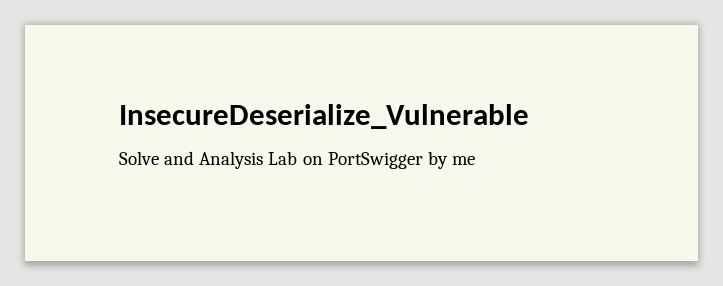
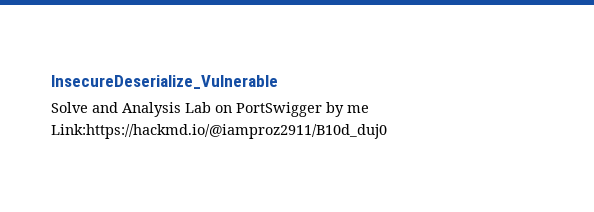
(475, 160) none -> [51,124,387,139] Link:https://hackmd.io/@iamproz2911/B10d_duj0

